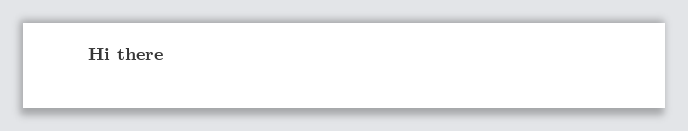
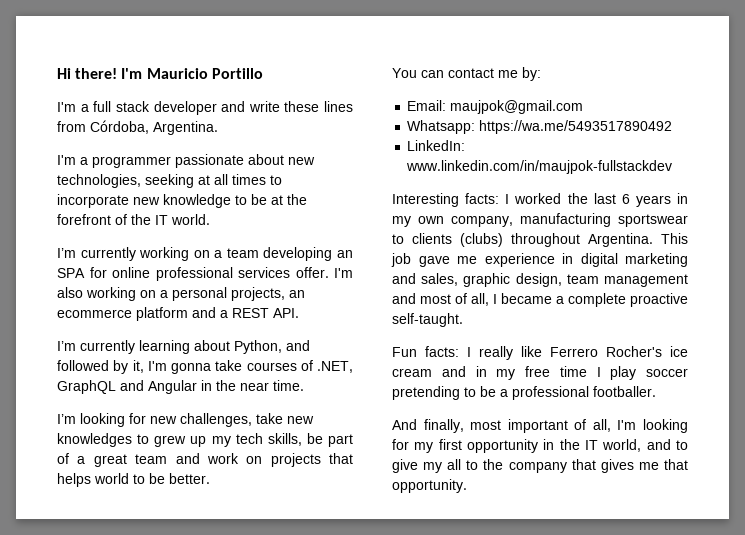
[117,48,163,60] there -> [75,68,263,79] [57,101,353,115] [57,120,218,135] [57,154,315,168] [57,174,282,188] [57,194,307,208] [57,214,210,225] [57,247,353,261] [57,267,353,281] [57,287,305,301] [57,307,299,321] [57,340,310,354] [57,360,353,374] [57,380,304,394] [57,413,314,427] [57,433,353,447] [57,453,353,467] [57,473,210,487] [392,67,541,81] [407,100,584,114] [407,120,673,134] [407,140,466,151] [406,160,673,174] [392,193,688,207] [392,213,688,227] [392,233,688,247] [391,253,688,267] [392,273,688,287] [392,293,688,307] [392,313,463,327] [392,346,688,360] [392,366,688,380] [392,386,656,400] [392,419,688,433] [392,439,688,453] [392,459,688,473] [392,479,467,493] there! I'm Mauricio Portillo // I'm a full stack developer and write these lines from Córdoba, Argentina. // I'm a programmer passionate about new technologies, seeking at all times to incorporate new knowledge to be at the forefront of the IT world. // I’m currently working on a team developing an SPA for online professional services offer. I'm also working on a personal projects, an ecommerce platform and a REST API. // I’m currently learning about Python, and followed by it, I'm gonna take courses of .NET, GraphQL and Angular in the near time. // I’m looking for new challenges, take new knowledges to grew up my tech skills, be part of a great team and work on projects that helps world to be better. // You can contact me by: // Email: maujpok@gmail.com // Whatsapp: https://wa.me/5493517890492 // LinkedIn: www.linkedin.com/in/maujpok-fullstackdev // Interesting facts: I worked the last 6 years in my own company, manufacturing sportswear to clients (clubs) throughout Argentina. This job gave me experience in digital marketing and sales, graphic design, team management and most of all, I became a complete proactive self-taught. // Fun facts: I really like Ferrero Rocher's ice cream and in my free time I play soccer pretending to be a professional footballer. // And finally, most important of all, I'm looking for my first opportunity in the IT world, and to give my all to the company that gives me that opportunity.

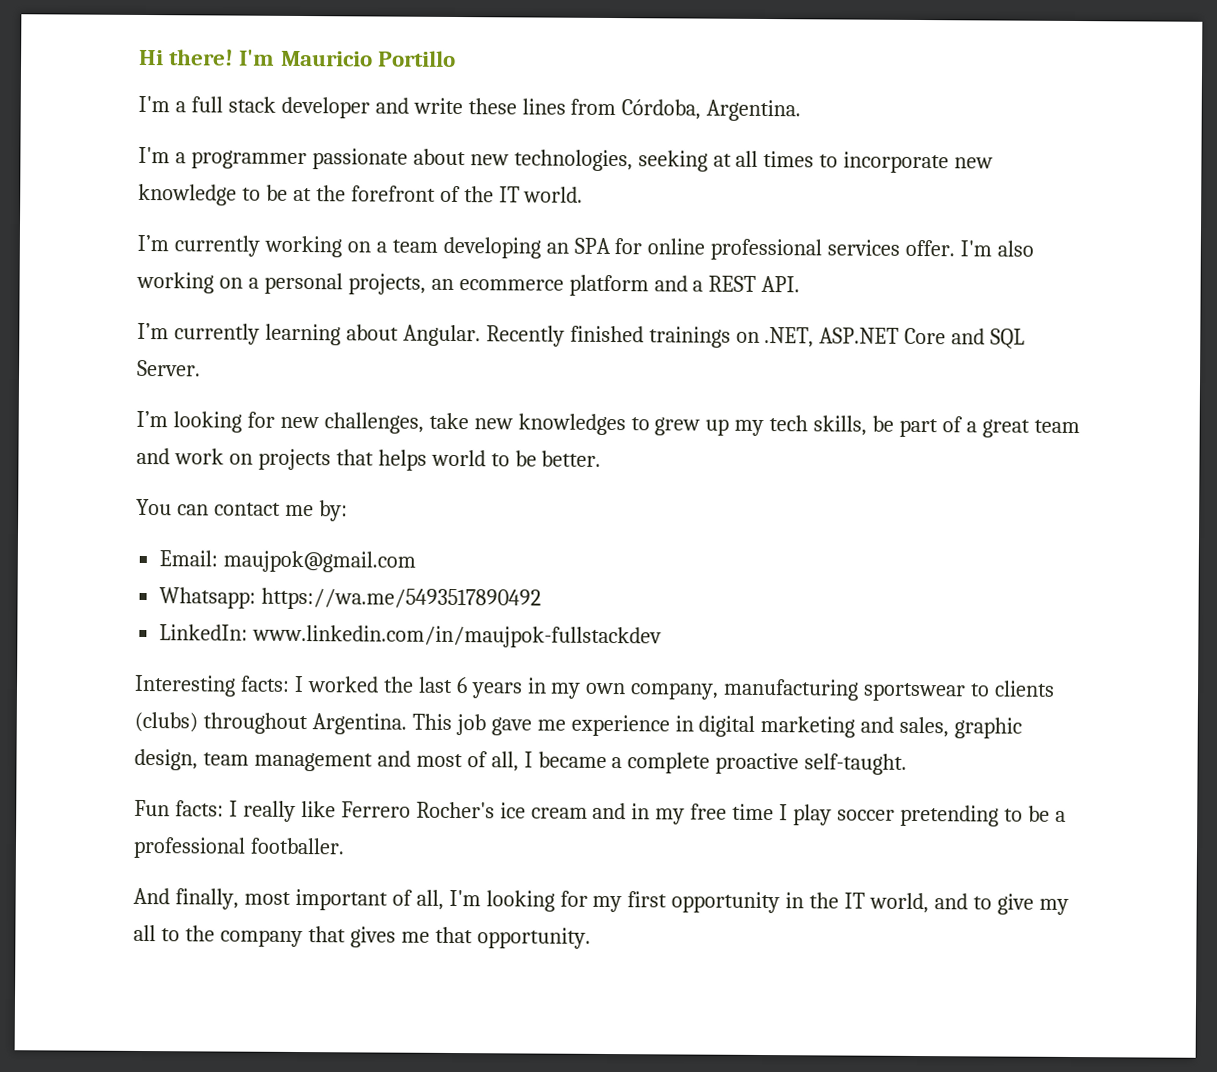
[234,340,310,354] [57,360,353,374] [57,380,304,394] Python, and followed by it, I'm gonna take courses of .NET, GraphQL and Angular in the near time. -> [402,324,1026,349] [137,359,201,377] Angular. Recently finished trainings on .NET, ASP.NET Core and SQL Server.

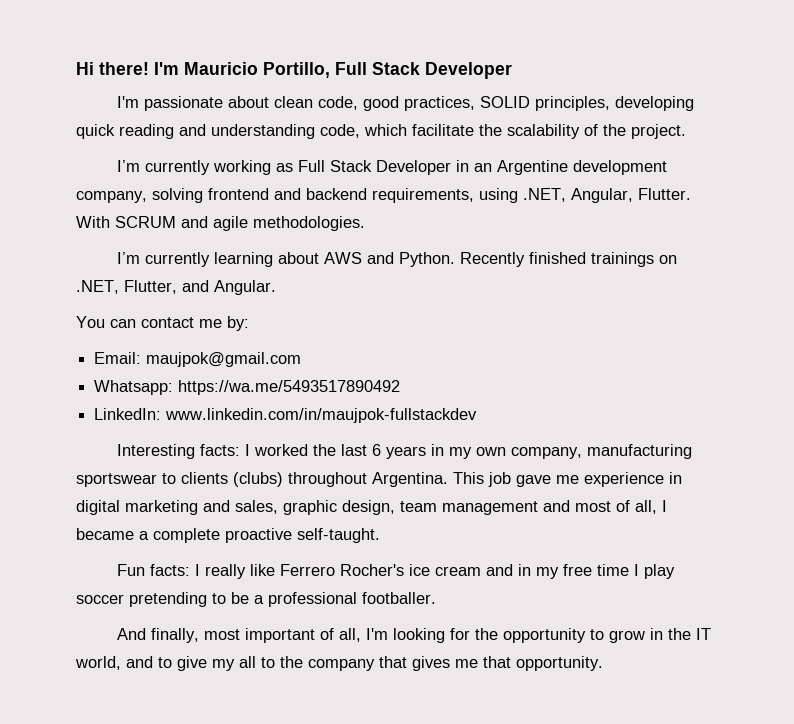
[377,50,456,67] [138,95,802,122] [138,146,994,174] [138,183,584,206] [137,234,1035,261] [136,271,801,297] Portillo // I'm a full stack developer and write these lines from Córdoba, Argentina. // I'm a programmer passionate about new technologies, seeking at all times to incorporate new knowledge to be at the forefront of the IT world. // I’m currently working on a team developing an SPA for online professional services offer. I'm also working on a personal projects, an ecommerce platform and a REST API. -> [263,62,512,79] [117,96,695,111] [76,124,686,139] [117,160,668,175] [76,188,691,203] [76,216,365,231] Portillo, Full Stack Developer // I'm passionate about clean code, good practices, SOLID principles, developing quick reading and understanding code, which facilitate the scalability of the project. // I’m currently working as Full Stack Developer in an Argentine development company, solving frontend and backend requirements, using .NET, Angular, Flutter. With SCRUM and agile methodologies.
[402,324,481,347] Angular. -> [324,252,456,267] AWS and Python.
[819,327,1026,349] [137,359,201,377] [136,410,1080,438] [136,447,602,471] ASP.NET Core and SQL Server. // I’m looking for new challenges, take new knowledges to grew up my tech skills, be part of a great team and work on projects that helps world to be better. -> [124,280,276,295] Flutter, and Angular.
[592,891,781,914] my first opportunity -> [475,628,646,643] the opportunity to grow

